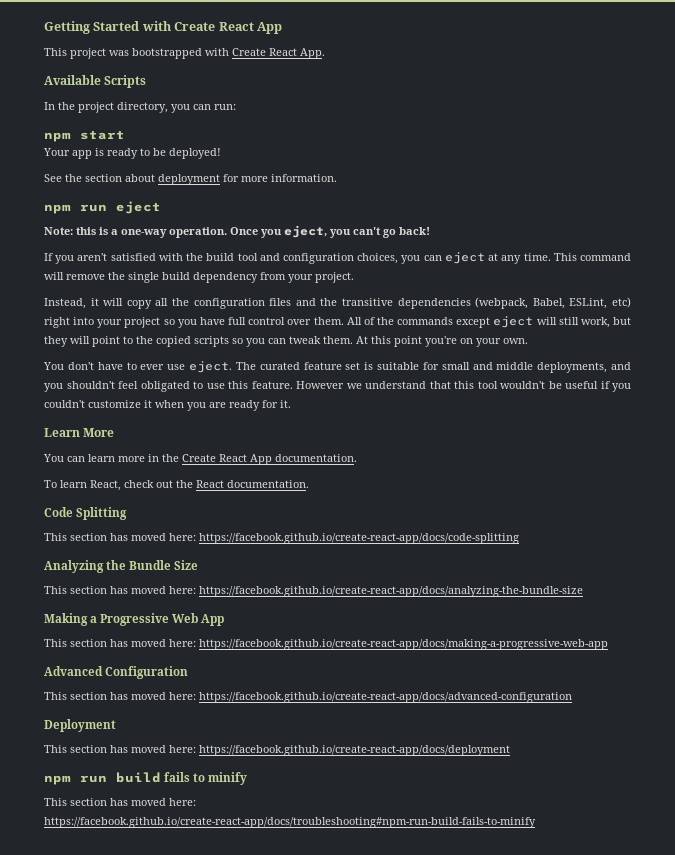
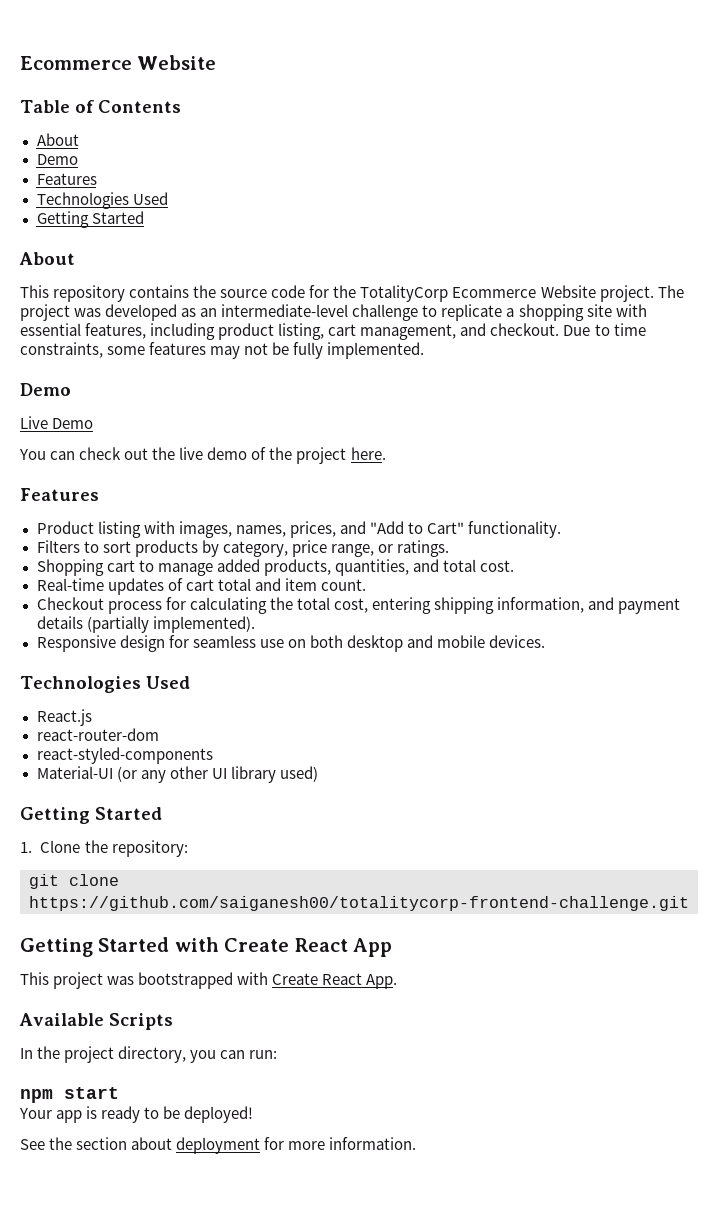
(44, 27) none -> [20,55,217,70] [20,100,181,113] [36,133,79,146] [36,154,78,165] [36,173,97,185] [36,192,168,209] [36,211,144,228] [19,252,75,265] [20,285,684,302] [20,304,647,321] [20,323,646,340] [20,342,425,359] [20,383,71,396] [20,416,94,429] [19,447,386,464] [20,488,99,501] [36,521,562,538] [36,540,449,557] [36,559,514,576] [36,578,366,595] [36,597,681,614] [36,616,255,633] [36,635,546,652] [20,676,190,693] [36,709,92,726] [36,728,159,741] [36,747,213,764] [36,766,318,783] [20,807,162,824] [20,840,188,857] [29,874,119,889] [29,896,689,911] Ecommerce Website // Table of Contents // About // Demo // Features // Technologies Used // Getting Started // About // This repository contains the source code for the TotalityCorp Ecommerce Website project. The project was developed as an intermediate-level challenge to replicate a shopping site with essential features, including product listing, cart management, and checkout. Due to time constraints, some features may not be fully implemented. // Demo // Live Demo // You can check out the live demo of the project here. // Features // Product listing with images, names, prices, and "Add to Cart" functionality. // Filters to sort products by category, price range, or ratings. // Shopping cart to manage added products, quantities, and total cost. // Real-time updates of cart total and item count. // Checkout process for calculating the total cost, entering shipping information, and payment details (partially implemented). // Responsive design for seamless use on both desktop and mobile devices. // Technologies Used // React.js // react-router-dom // react-styled-components // Material-UI (or any other UI library used) // Getting Started // 1. Clone the repository: // git clone https://github.com/saiganesh00/totalitycorp-frontend-challenge.git //
[44,201,161,214] [44,225,430,238] [44,252,631,264] [44,272,354,283] [44,297,632,309] [44,316,631,328] [44,336,528,347] [43,361,631,373] [44,381,631,392] [44,400,291,411] [44,428,115,437] [43,454,357,465] [44,480,309,491] [44,507,128,520] [44,533,519,544] [44,560,199,573] [44,586,583,597] [44,613,225,626] [44,639,608,650] [44,666,189,679] [44,692,572,703] [44,719,116,732] [44,745,510,756] [44,772,248,785] [44,798,196,806] [44,817,536,828] // npm run eject // Note: this is a one-way operation. Once you eject, you can't go back! // If you aren't satisfied with the build tool and configuration choices, you can eject at any time. This command will remove the single build dependency from your project. // Instead, it will copy all the configuration files and the transitive dependencies (webpack, Babel, ESLint, etc) right into your project so you have full control over them. All of the commands except eject will still work, but they will point to the copied scripts so you can tweak them. At this point you're on your own. // You don't have to ever use eject. The curated feature set is suitable for small and middle deployments, and you shouldn't feel obligated to use this feature. However we understand that this tool wouldn't be useful if you couldn't customize it when you are ready for it. // Learn More // You can learn more in the Create React App documentation. // To learn React, check out the React documentation. // Code Splitting // This section has moved here: https://facebook.github.io/create-react-app/docs/code-splitting // Analyzing the Bundle Size // This section has moved here: https://facebook.github.io/create-react-app/docs/analyzing-the-bundle-size // Making a Progressive Web App // This section has moved here: https://facebook.github.io/create-react-app/docs/making-a-progressive-web-app // Advanced Configuration // This section has moved here: https://facebook.github.io/create-react-app/docs/advanced-configuration // Deployment // This section has moved here: https://facebook.github.io/create-react-app/docs/deployment // npm run build fails to minify // This section has moved here: https://facebook.github.io/create-react-app/docs/troubleshooting#npm-run-build-fails-to-minify -> (417, 1143) none

